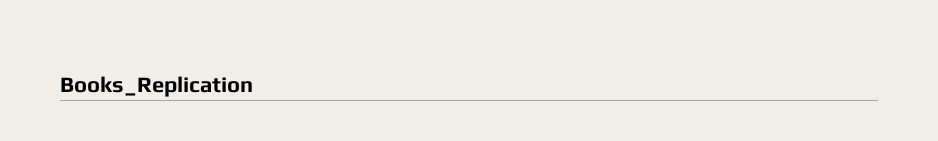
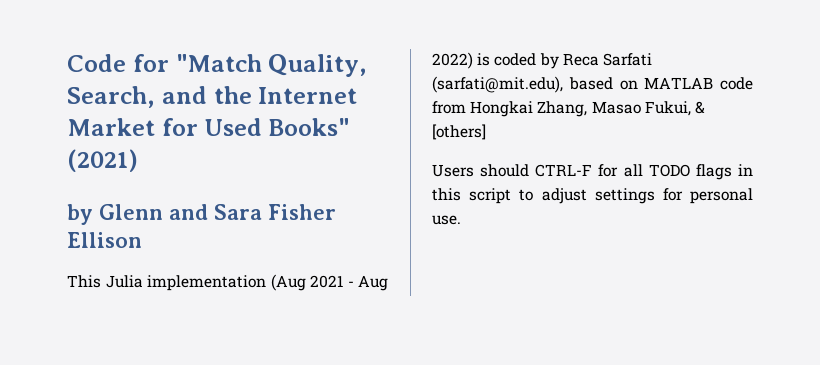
[60,76,253,97] Books_Replication -> [67,54,368,77] [67,86,358,108] [67,118,350,136] [67,149,138,172] [67,204,336,225] [67,232,142,248] [67,274,388,291] [432,52,652,69] [432,76,753,93] [432,101,705,117] [432,124,486,140] [432,164,753,180] [432,188,753,204] [432,215,461,225] Code for "Match Quality, Search, and the Internet Market for Used Books" (2021) // by Glenn and Sara Fisher Ellison // This Julia implementation (Aug 2021 - Aug 2022) is coded by Reca Sarfati (sarfati@mit.edu), based on MATLAB code from Hongkai Zhang, Masao Fukui, & [others] // Users should CTRL-F for all TODO flags in this script to adjust settings for personal use.

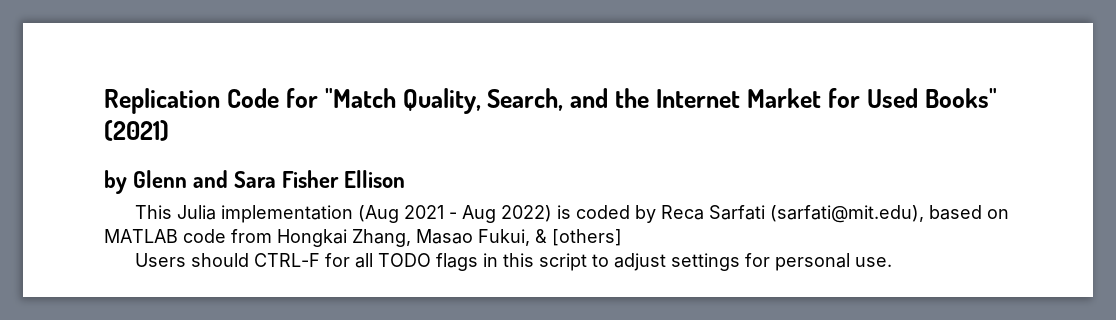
(67, 63) none -> [104,88,220,114] Replication

